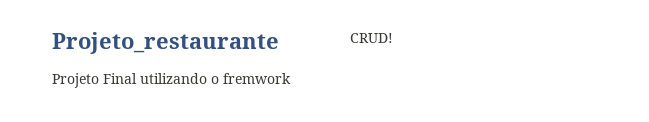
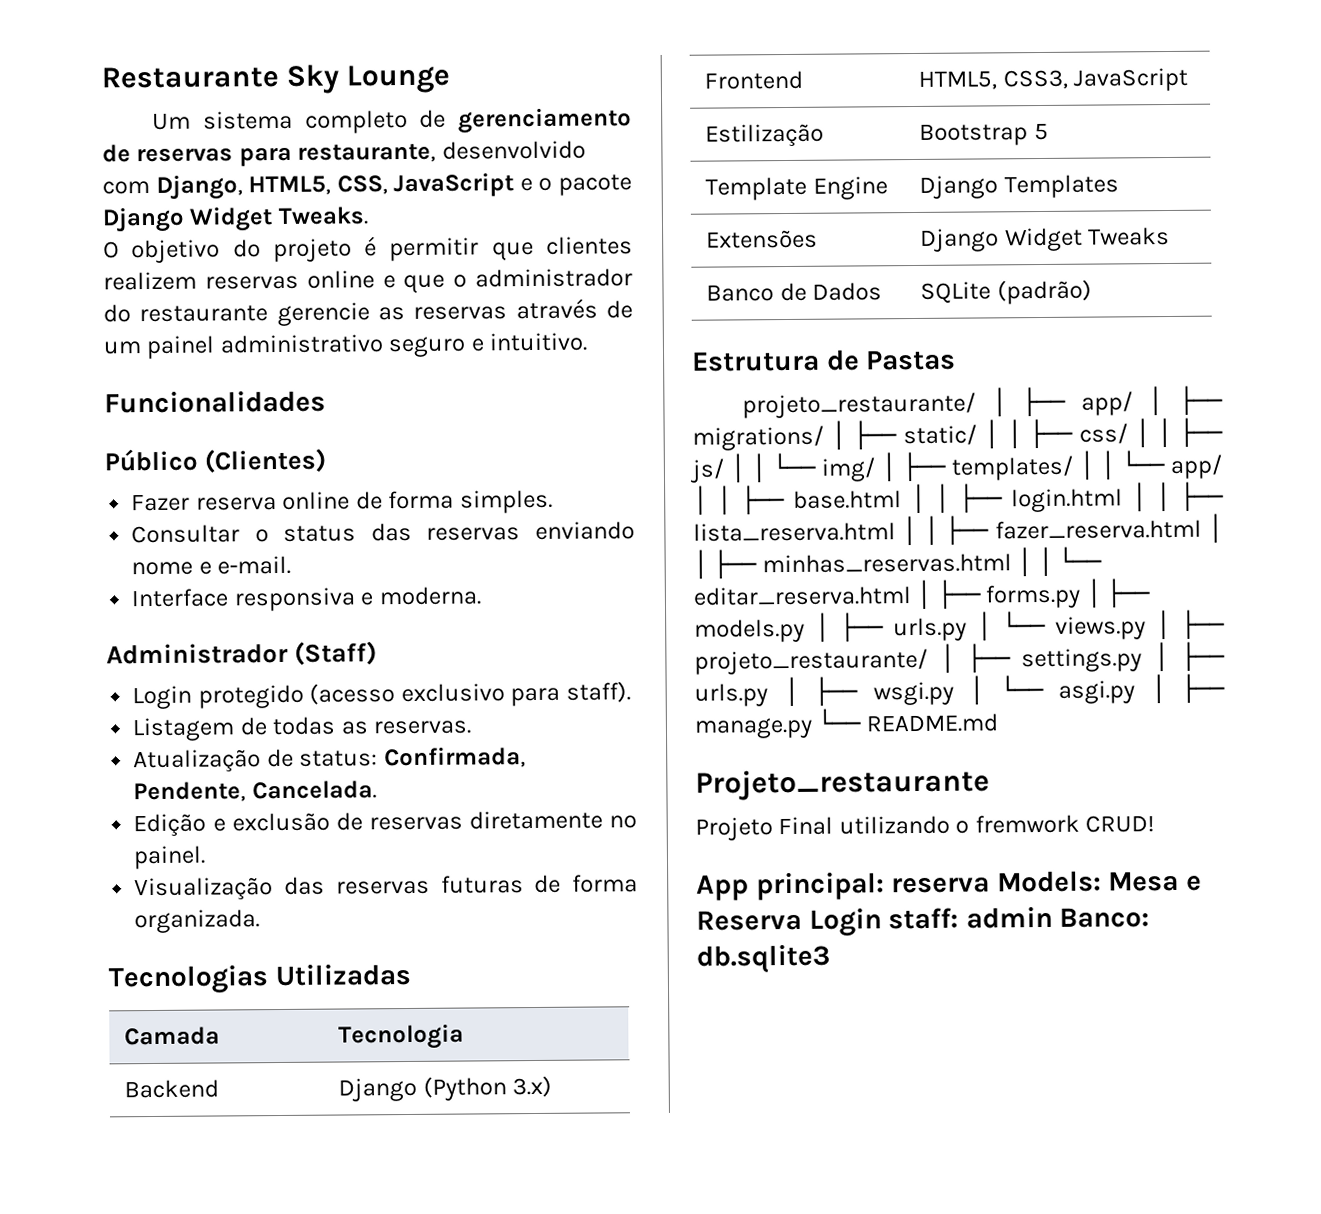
(52, 43) none -> [101,64,451,94] [152,107,632,134] [102,140,586,167] [102,172,632,200] [102,206,368,233] [103,236,633,264] [103,268,633,294] [103,298,633,327] [103,332,588,360] [104,390,326,414] [104,448,327,474] [131,489,553,514] [131,521,635,544] [131,555,292,576] [131,586,481,612] [106,641,378,666] [132,681,631,710] [132,716,472,742] [133,746,526,774] [133,780,377,803] [133,810,637,838] [133,845,207,870] [134,874,639,902] [134,909,261,934] [108,963,411,995] [124,1026,221,1046] [338,1023,465,1050] [124,1079,220,1099] [338,1075,553,1102] [704,70,804,90] [918,67,1189,92] [705,123,825,148] [919,122,1049,146] [705,176,888,201] [919,174,1119,199] [706,229,819,249] [920,226,1171,252] [706,282,883,302] [920,279,1092,305] [691,349,957,372] [742,385,1223,419] [692,417,1223,451] [689,450,1223,483] [693,481,1224,515] [693,513,1223,546] [693,546,1103,579] [693,578,1152,609] [694,609,1225,643] [694,641,1225,675] [694,673,1225,707] [694,708,998,739] Restaurante Sky Lounge // Um sistema completo de gerenciamento de reservas para restaurante, desenvolvido com Django, HTML5, CSS, JavaScript e o pacote Django Widget Tweaks. // O objetivo do projeto é permitir que clientes realizem reservas online e que o administrador do restaurante gerencie as reservas através de um painel administrativo seguro e intuitivo. // Funcionalidades // Público (Clientes) // Fazer reserva online de forma simples. // Consultar o status das reservas enviando nome e e-mail. // Interface responsiva e moderna. // Administrador (Staff) // Login protegido (acesso exclusivo para staff). // Listagem de todas as reservas. // Atualização de status: Confirmada, Pendente, Cancelada. // Edição e exclusão de reservas diretamente no painel. // Visualização das reservas futuras de forma organizada. // Tecnologias Utilizadas // Camada | Tecnologia // Backend | Django (Python 3.x) // Frontend | HTML5, CSS3, JavaScript // Estilização | Bootstrap 5 // Template Engine | Django Templates // Extensões | Django Widget Tweaks // Banco de Dados | SQLite (padrão) // Estrutura de Pastas // projeto_restaurante/ │ ├── app/ │ ├── migrations/ │ ├── static/ │ │ ├── css/ │ │ ├── js/ │ │ └── img/ │ ├── templates/ │ │ └── app/ │ │ ├── base.html │ │ ├── login.html │ │ ├── lista_reserva.html │ │ ├── fazer_reserva.html │ │ ├── minhas_reservas.html │ │ └── editar_reserva.html │ ├── forms.py │ ├── models.py │ ├── urls.py │ └── views.py │ ├── projeto_restaurante/ │ ├── settings.py │ ├── urls.py │ ├── wsgi.py │ └── asgi.py │ ├── manage.py └── README.md //
(393, 38) none -> [696,870,1202,901] [696,906,1151,937] [696,944,830,974] // App principal: reserva Models: Mesa e Reserva Login staff: admin Banco: db.sqlite3

